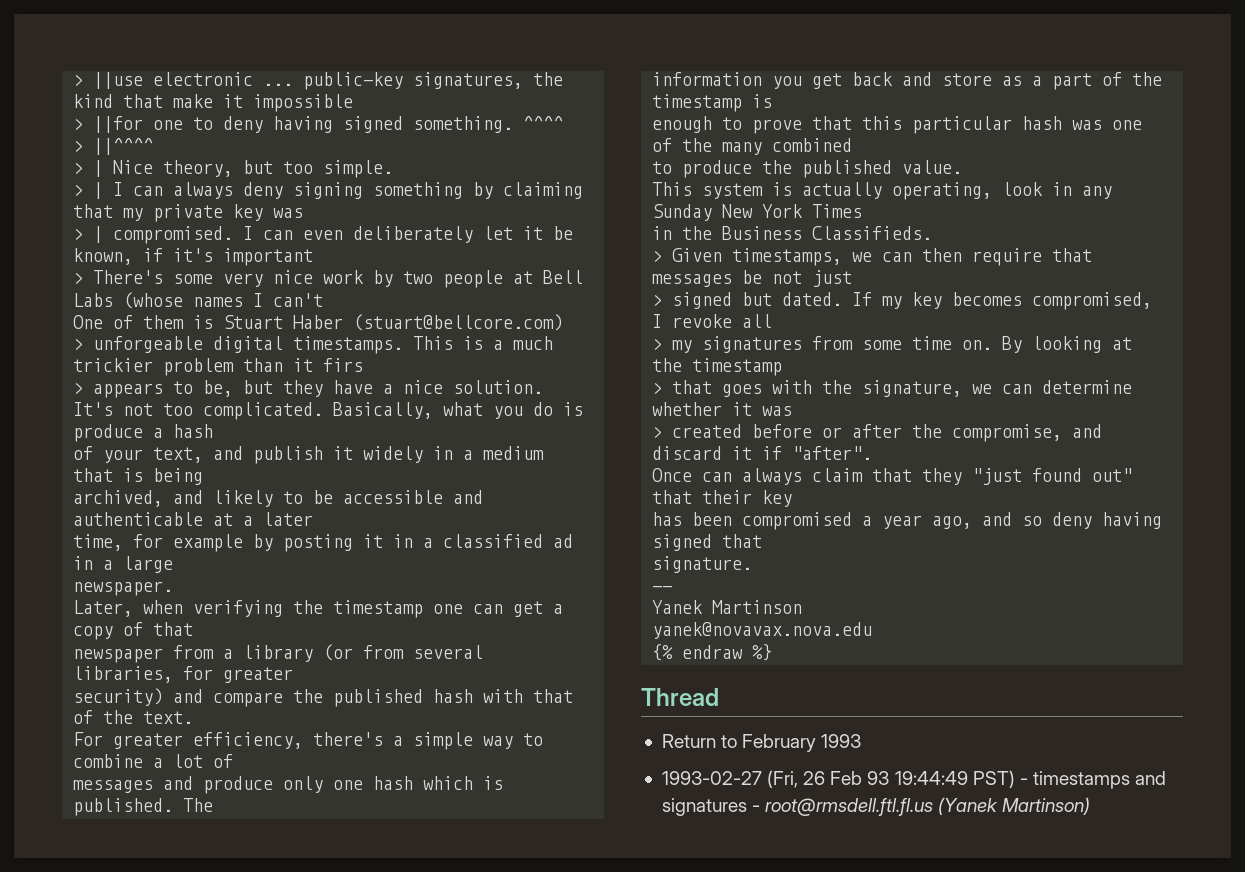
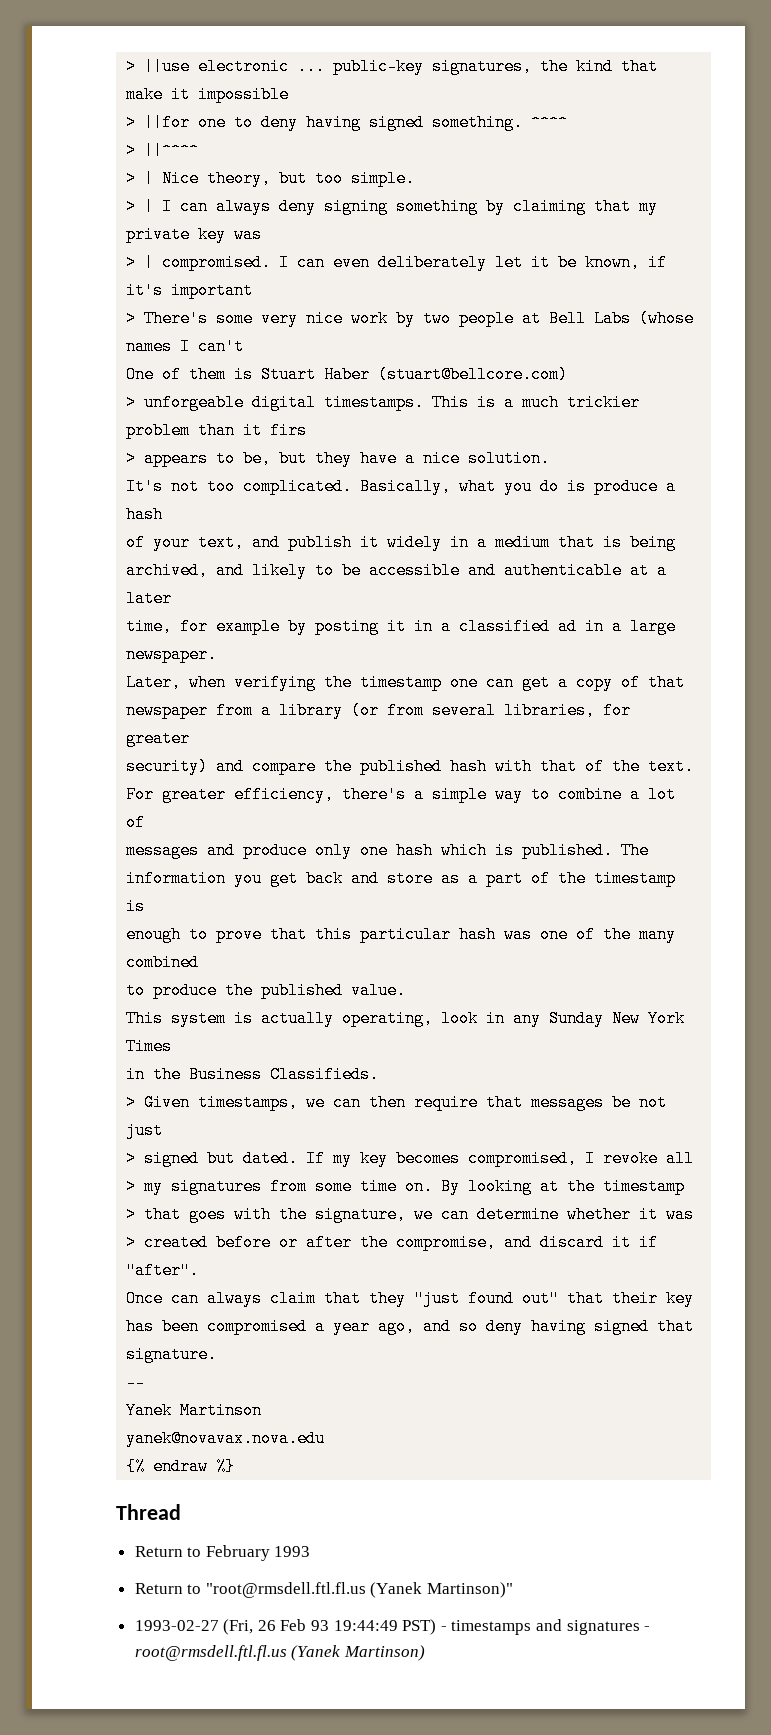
(862, 741) none -> [134,1582,514,1598] // Return to "root@rmsdell.ftl.fl.us (Yanek Martinson)"

